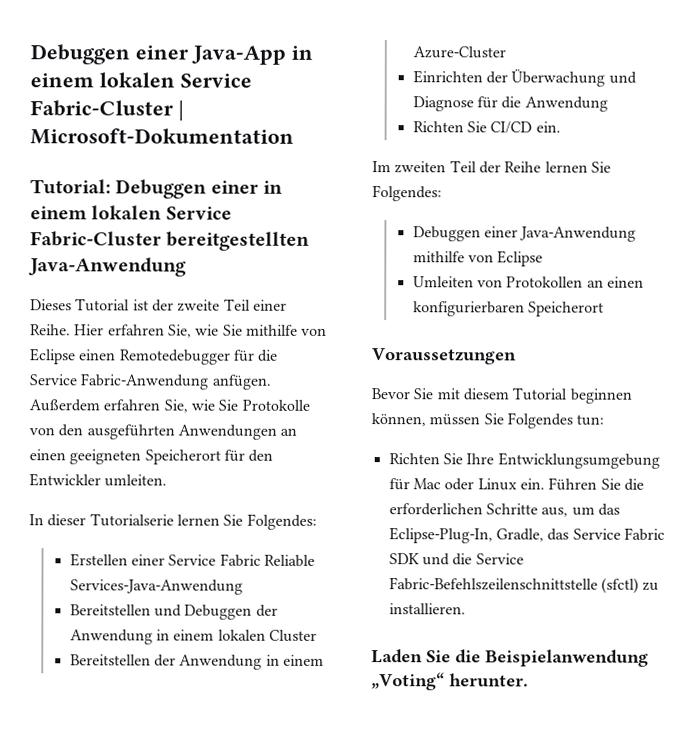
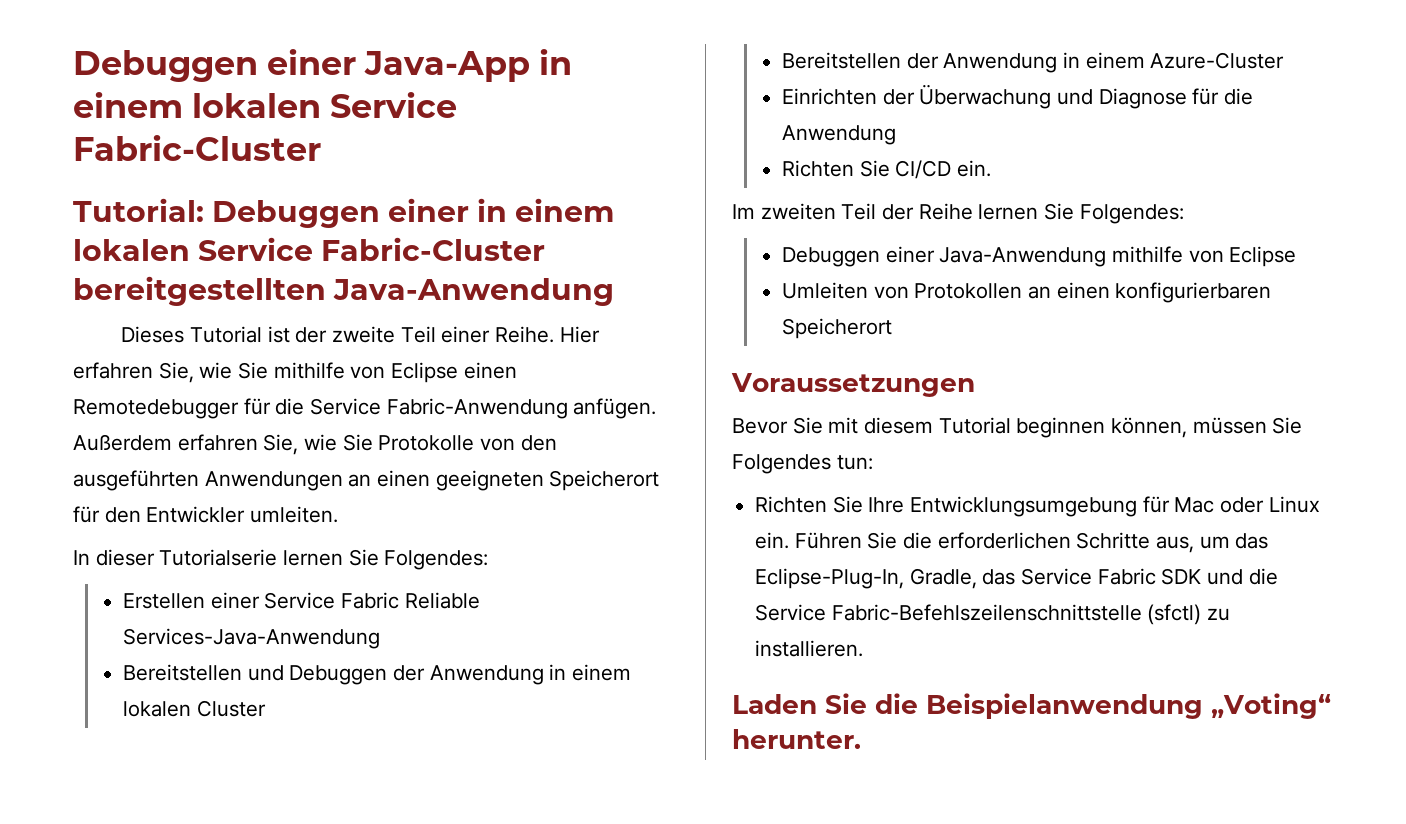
[178,100,184,121] [30,128,294,145] | Microsoft-Dokumentation -> (321, 148) none

